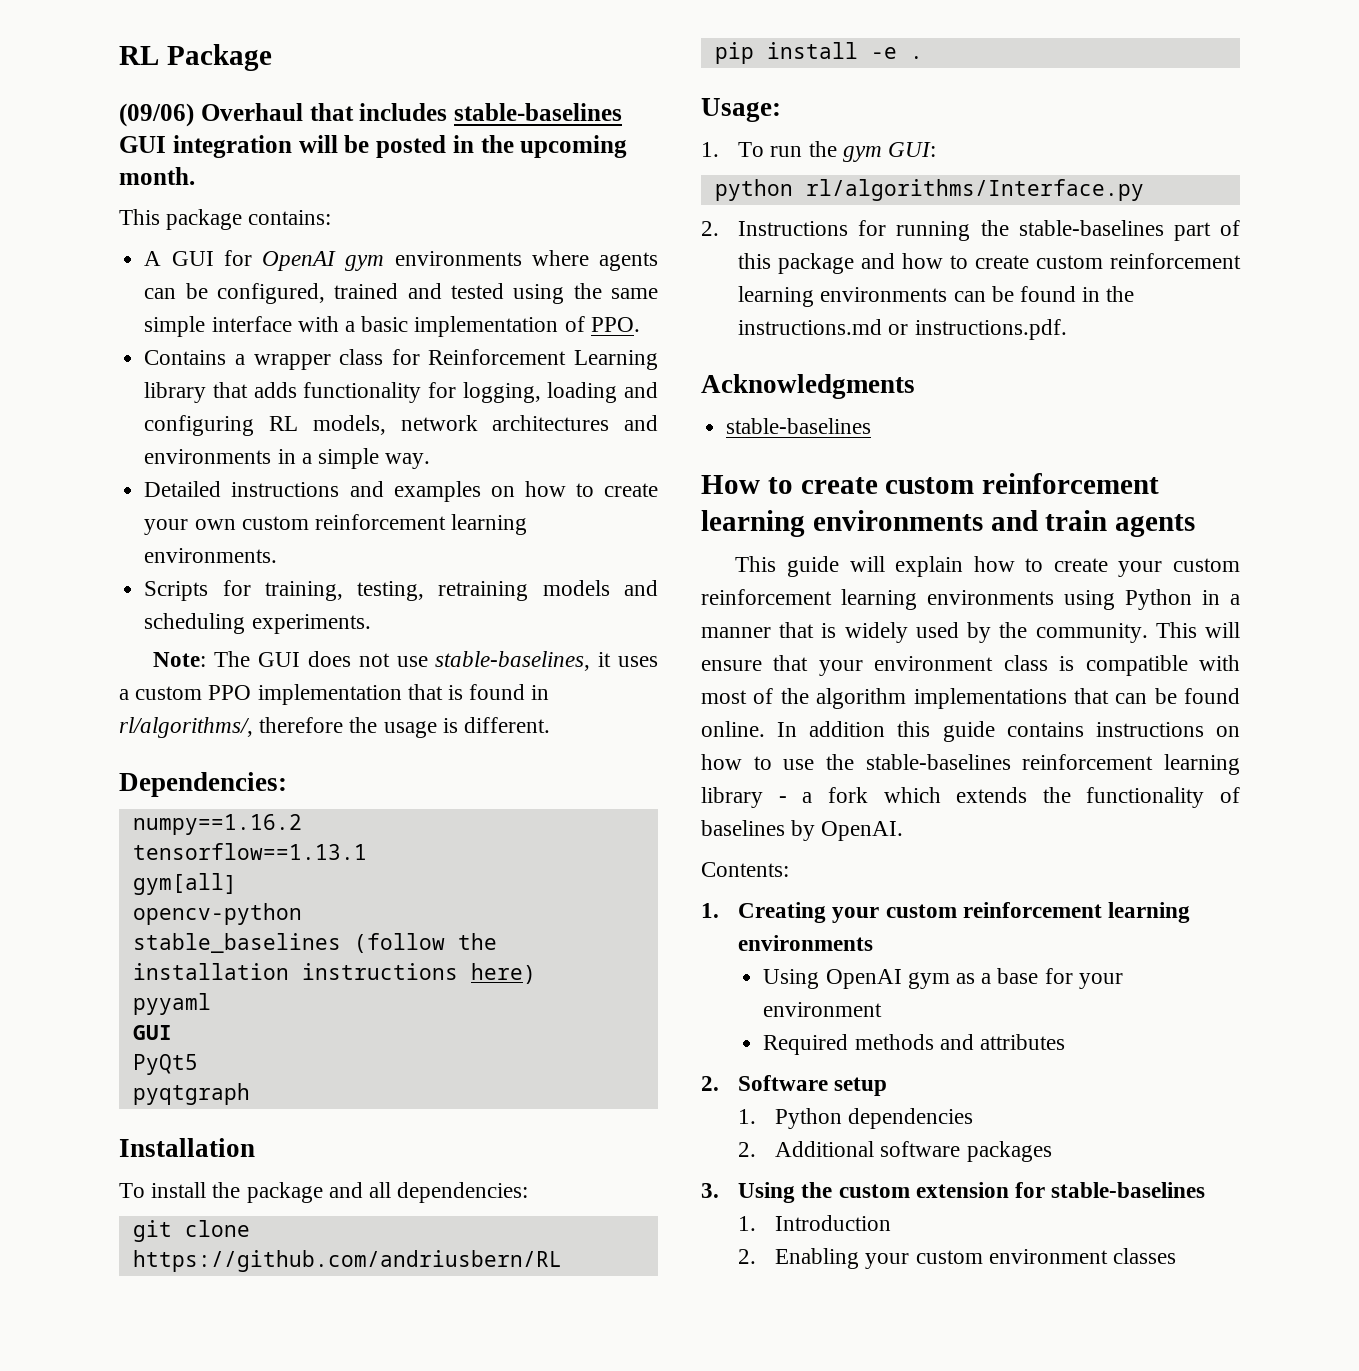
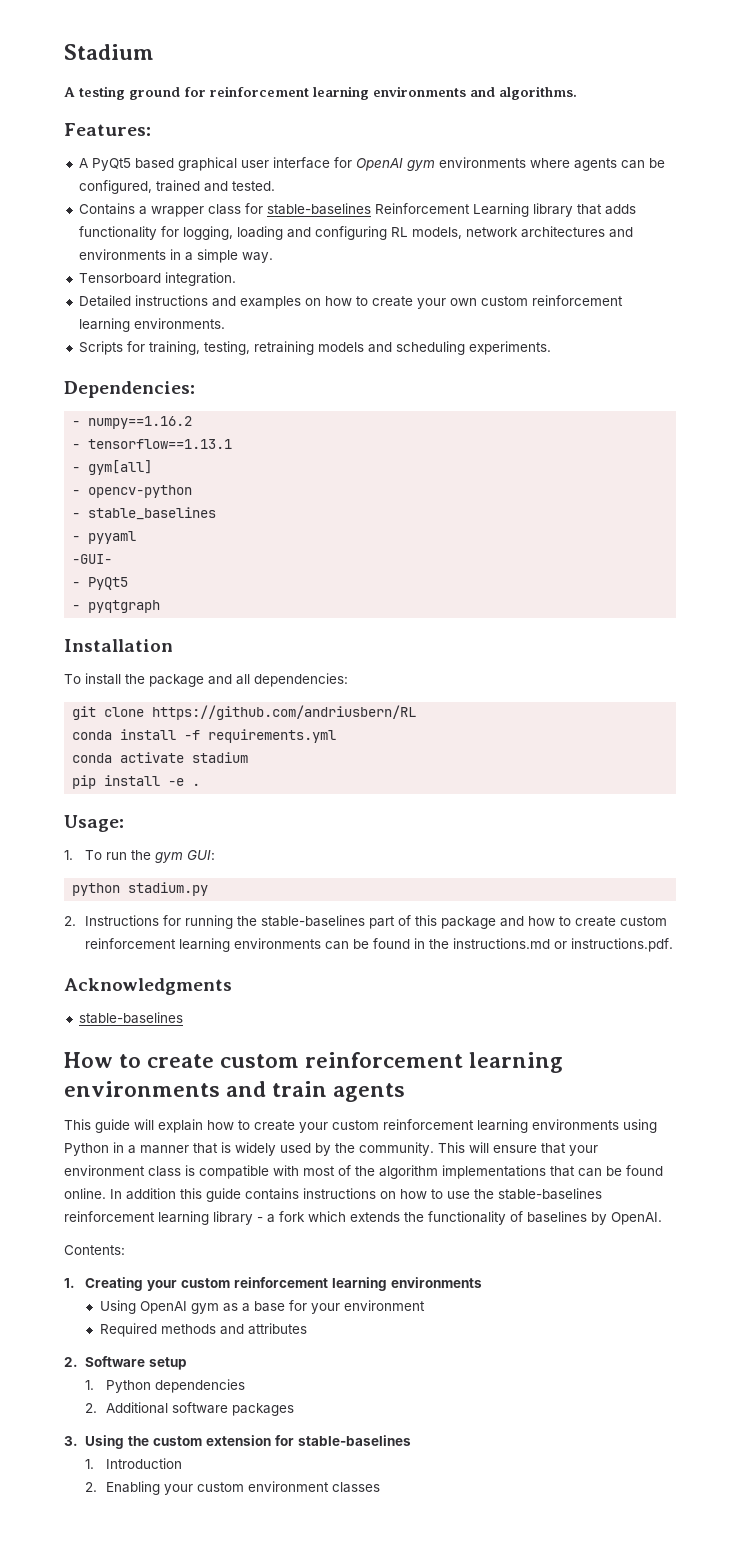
[119,44,272,71] [119,103,622,127] [119,135,628,158] [119,167,195,185] [119,209,332,230] [144,251,214,266] RL Package // (09/06) Overhaul that includes stable-baselines GUI integration will be posted in the upcoming month. // This package contains: // A GUI -> [64,44,154,60] [64,86,577,100] [64,123,151,136] [78,157,330,171] Stadium // A testing ground for reinforcement learning environments and algorithms. // Features: // A PyQt5 based graphical user interface
[450,283,658,304] [144,316,640,337] tested using the same simple interface with a basic implementation of PPO. -> [231,181,275,191] tested.
(420, 357) none -> [266,203,371,215] stable-baselines
(431, 461) none -> [78,272,236,286] // Tensorboard integration.
[153,651,658,671] [119,684,550,705] [119,717,551,738] // Note: The GUI does not use stable-baselines, it uses a custom PPO implementation that is found in rl/algorithms/, therefore the usage is different. -> (551, 348) none
(287, 784) none -> [72,421,81,426] -
(302, 824) none -> [72,444,81,449] -
(367, 851) none -> [72,467,81,472] -
(237, 884) none -> [72,490,81,495] -
(302, 914) none -> [72,513,81,518] -
[353,933,497,953] [132,963,536,984] (follow the installation instructions here) // -> [72,536,81,541] // -
[132,1025,172,1040] GUI // -> [72,554,113,564] [72,582,81,587] -GUI- // -
(198, 1064) none -> [72,605,81,610] -
(562, 1261) none -> [72,729,337,743] [72,752,249,763] // conda install -f requirements.yml // conda activate stadium
[805,179,1144,201] rl/algorithms/Interface.py -> [128,882,209,896] stadium.py

